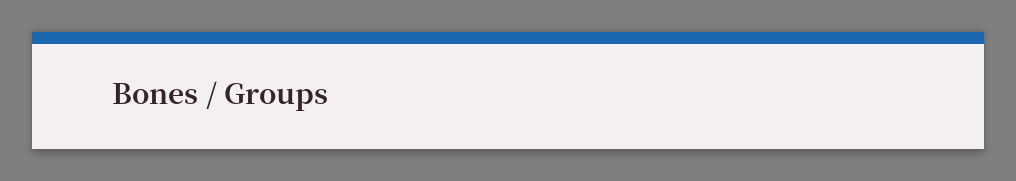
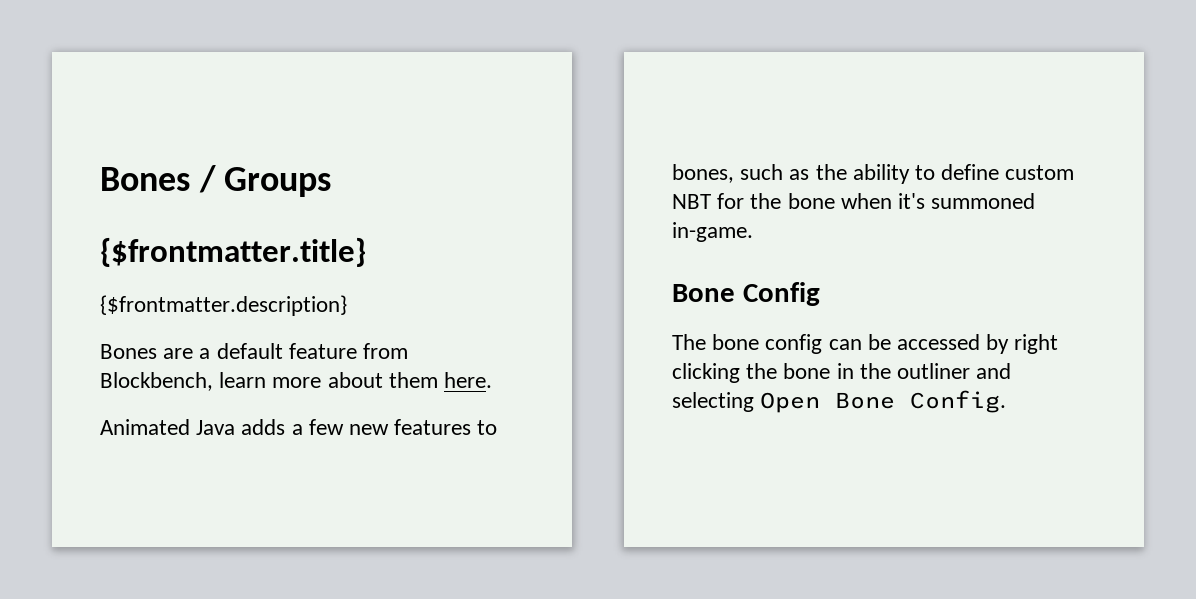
(329, 97) none -> [100,237,366,267] [100,295,347,316] [100,343,409,359] [100,372,493,391] [100,419,498,435] [672,164,1075,184] [672,193,1036,209] [672,222,753,242] [672,282,820,306] [672,334,1059,354] [672,363,1012,383] [672,390,1007,413] // {$frontmatter.title} // {$frontmatter.description} // Bones are a default feature from Blockbench, learn more about them here. // Animated Java adds a few new features to bones, such as the ability to define custom NBT for the bone when it's summoned in-game. // Bone Config // The bone config can be accessed by right clicking the bone in the outliner and selecting Open Bone Config.

